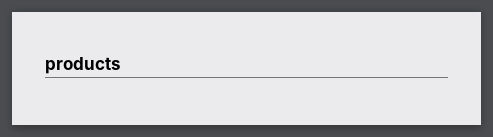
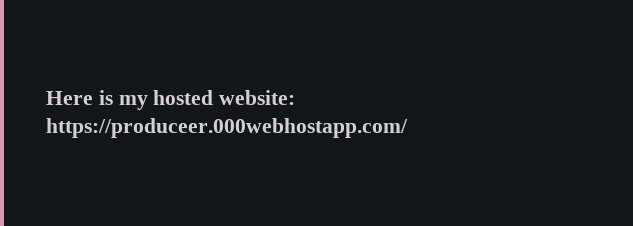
[45,57,121,74] products -> [46,90,296,110] [46,118,408,138] Here is my hosted website: https://produceer.000webhostapp.com/

